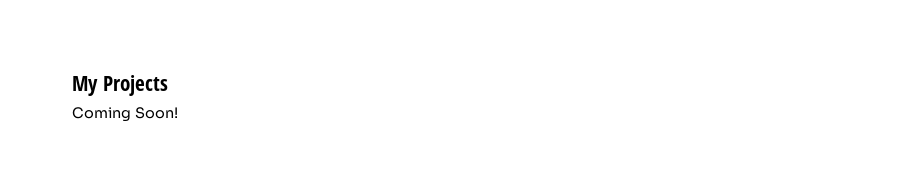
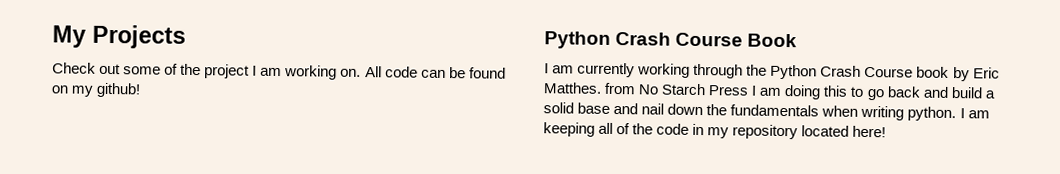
[72,107,178,122] Coming Soon! -> [52,62,506,80] [51,82,142,98] [544,31,798,49] [544,62,1000,82] [543,82,995,101] [543,102,990,122] [543,122,887,140] Check out some of the project I am working on. All code can be found on my github! // Python Crash Course Book // I am currently working through the Python Crash Course book by Eric Matthes. from No Starch Press I am doing this to go back and build a solid base and nail down the fundamentals when writing python. I am keeping all of the code in my repository located here!

